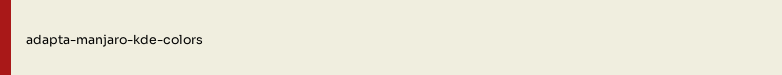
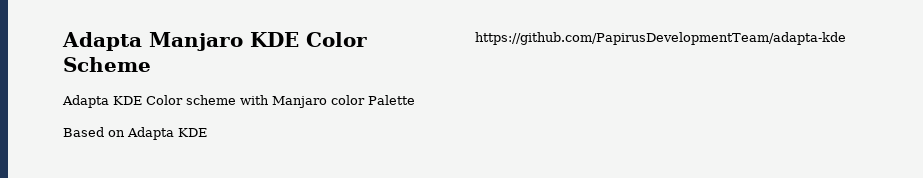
[26,34,203,47] adapta-manjaro-kde-colors -> [62,32,367,51] [63,57,151,72] [62,95,415,108] [63,127,207,140] [475,32,846,45] Adapta Manjaro KDE Color Scheme // Adapta KDE Color scheme with Manjaro color Palette // Based on Adapta KDE https://github.com/PapirusDevelopmentTeam/adapta-kde

